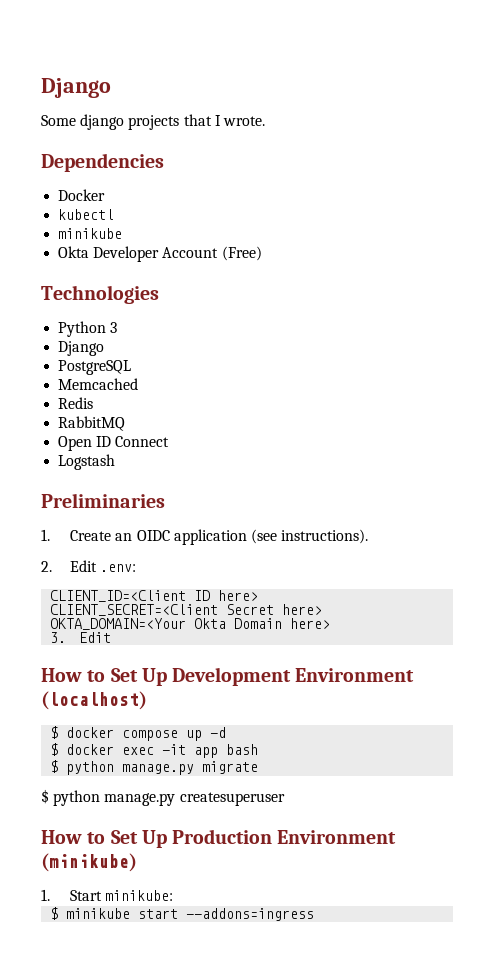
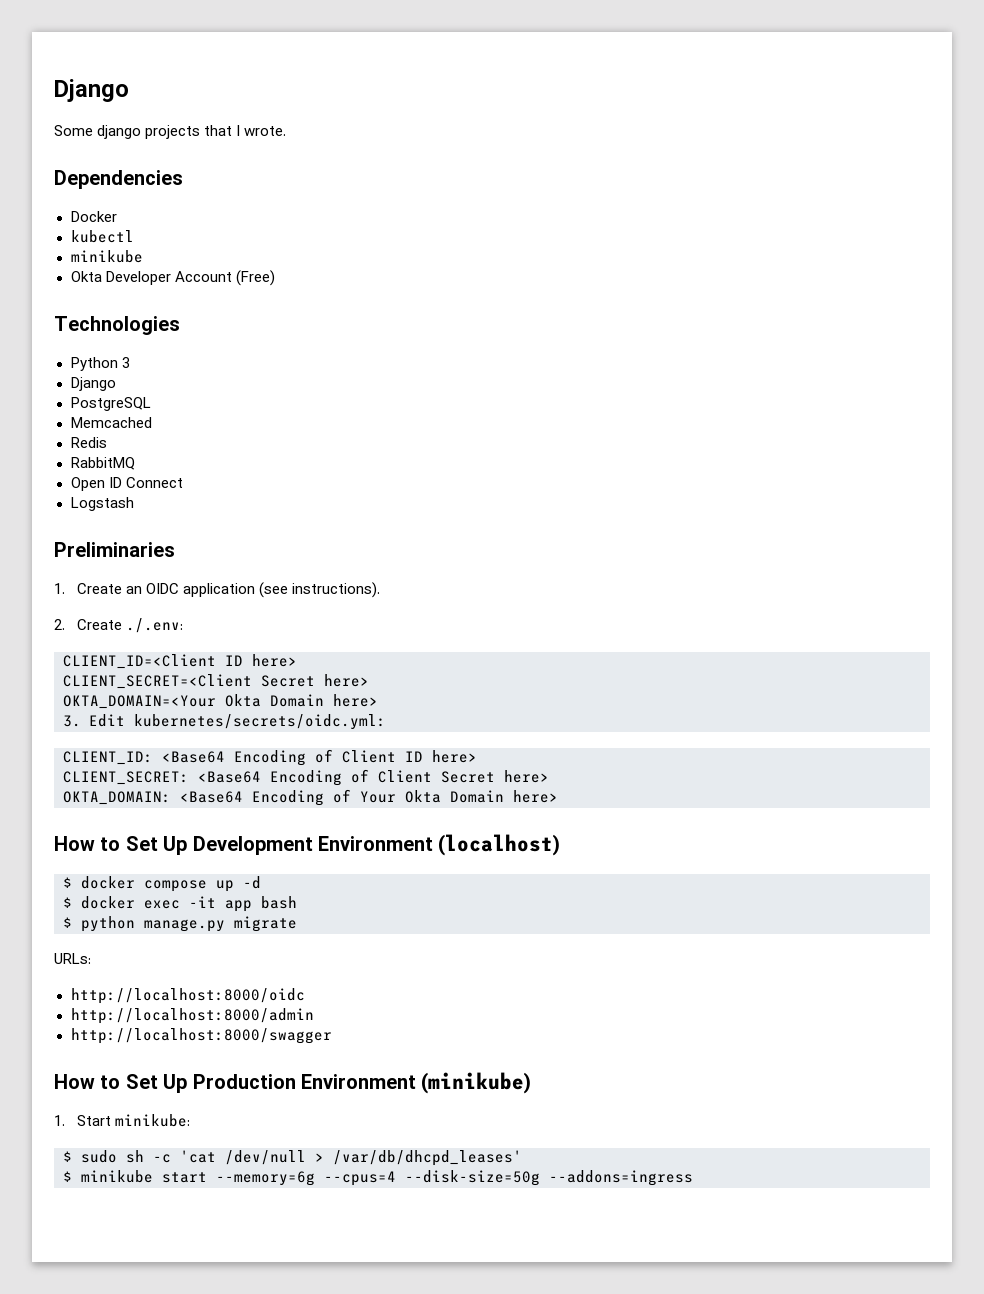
[70,560,137,572] Edit .env: -> [76,618,183,633] Create ./.env:
(112, 637) none -> [133,714,386,730] [63,749,477,766] [63,769,549,786] [63,789,558,806] kubernetes/secrets/oidc.yml: // CLIENT_ID: <Base64 Encoding of Client ID here> // CLIENT_SECRET: <Base64 Encoding of Client Secret here> // OKTA_DOMAIN: <Base64 Encoding of Your Okta Domain here>
[41,789,285,806] $ python manage.py createsuperuser -> [54,953,91,964] [70,988,305,1004] [70,1008,314,1024] [70,1028,332,1044] URLs: // http://localhost:8000/oidc // http://localhost:8000/admin // http://localhost:8000/swagger
(174, 895) none -> [63,1150,522,1166] // $ sudo sh -c 'cat /dev/null > /var/db/dhcpd_leases'
(179, 914) none -> [216,1170,540,1186] --memory=6g --cpus=4 --disk-size=50g

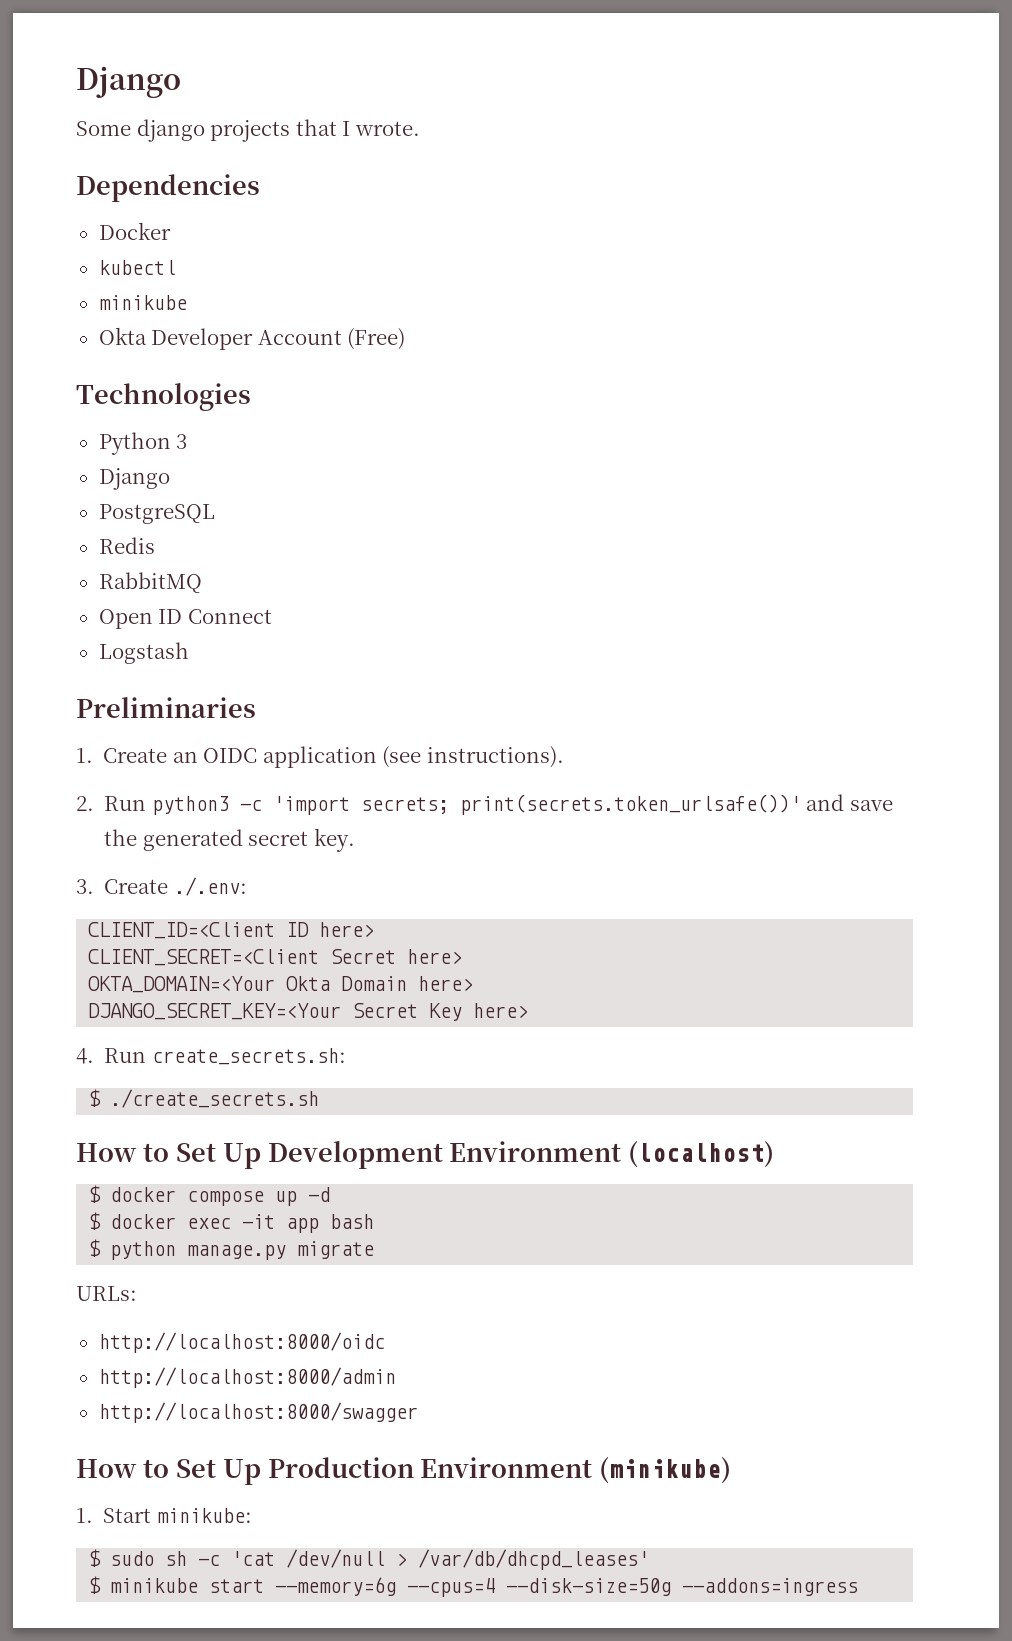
[70,417,152,428] // Memcached -> (215, 514) none
(65, 624) none -> [104,794,893,815] [104,828,355,852] [76,879,94,894] Run python3 -c 'import secrets; print(secrets.token_urlsafe())' and save the generated secret key. // 3.
[63,714,386,730] [63,749,477,766] [63,769,549,786] [63,789,558,806] 3. Edit kubernetes/secrets/oidc.yml: // CLIENT_ID: <Base64 Encoding of Client ID here> // CLIENT_SECRET: <Base64 Encoding of Client Secret here> // OKTA_DOMAIN: <Base64 Encoding of Your Okta Domain here> -> [88,1003,529,1021] [76,1048,346,1065] [88,1089,320,1108] DJANGO_SECRET_KEY=<Your Secret Key here> // 4. Run create_secrets.sh: // $ ./create_secrets.sh

